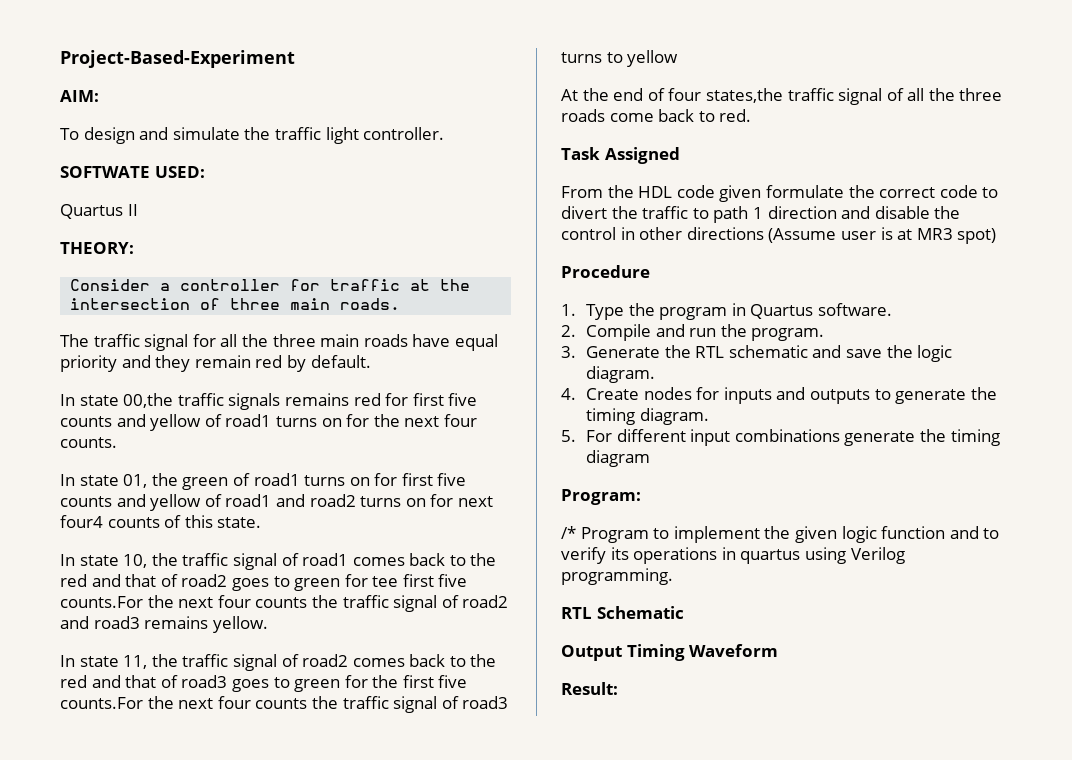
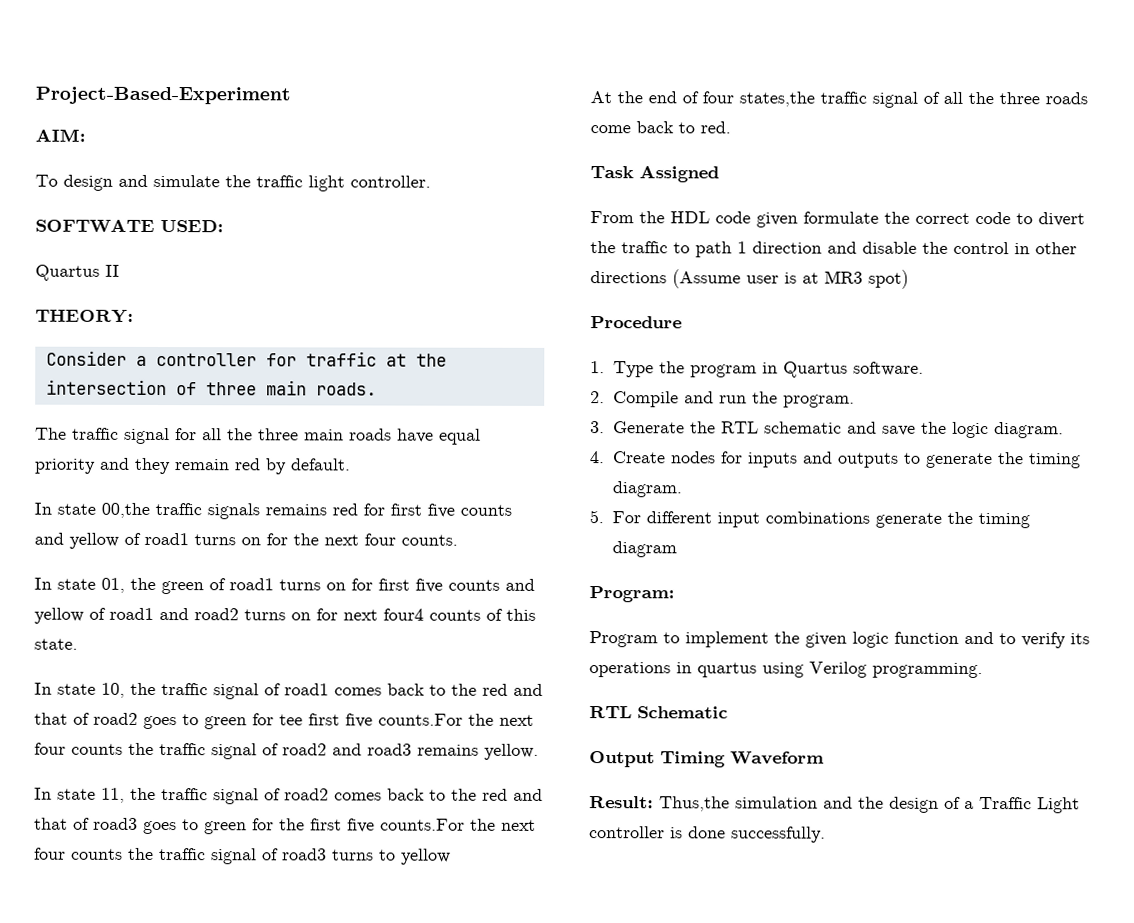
[561,526,576,539] /* -> (675, 594) none
(618, 688) none -> [659,796,1080,814] [589,826,826,843] Thus,the simulation and the design of a Traffic Light controller is done successfully.

